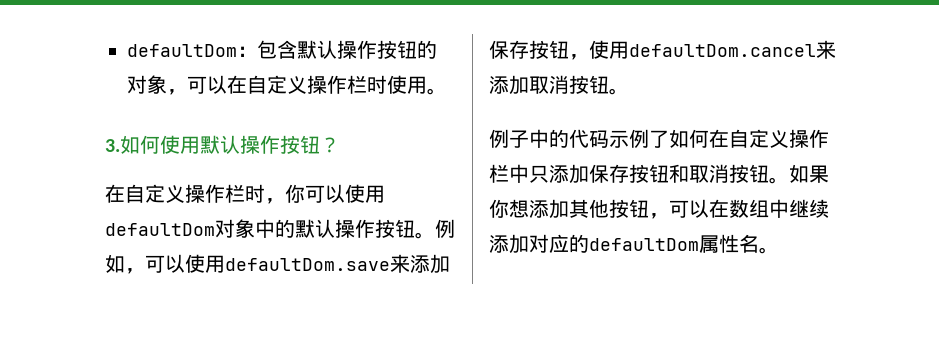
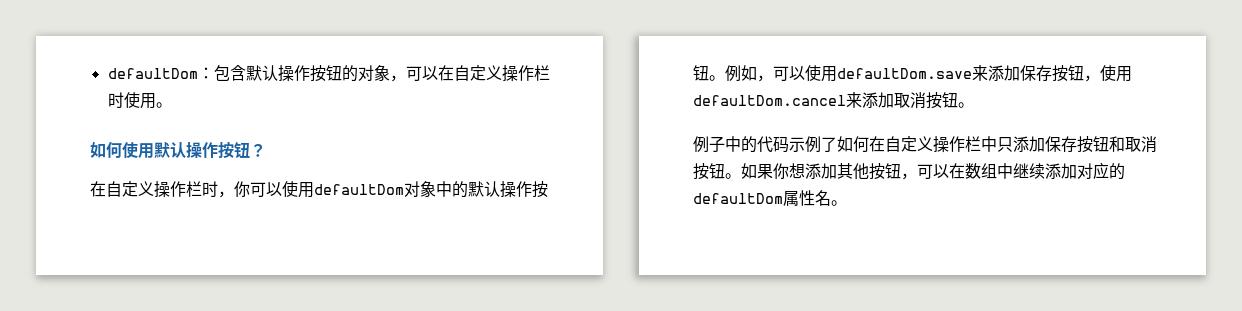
[105,139,120,152] 3. -> (172, 105) none

